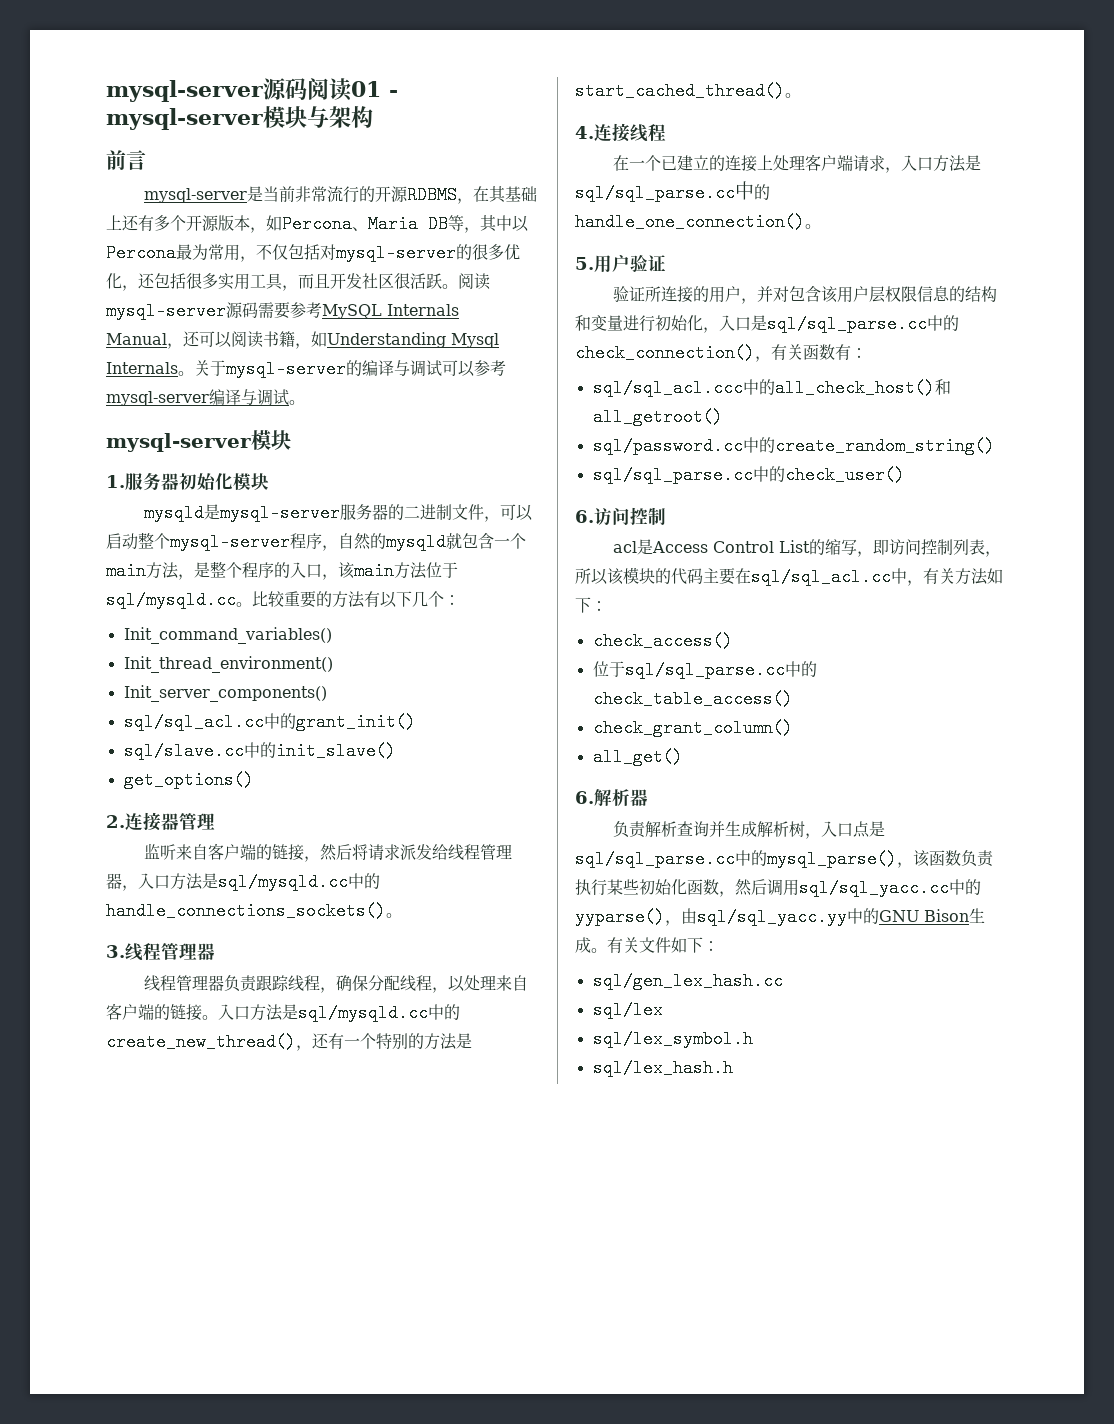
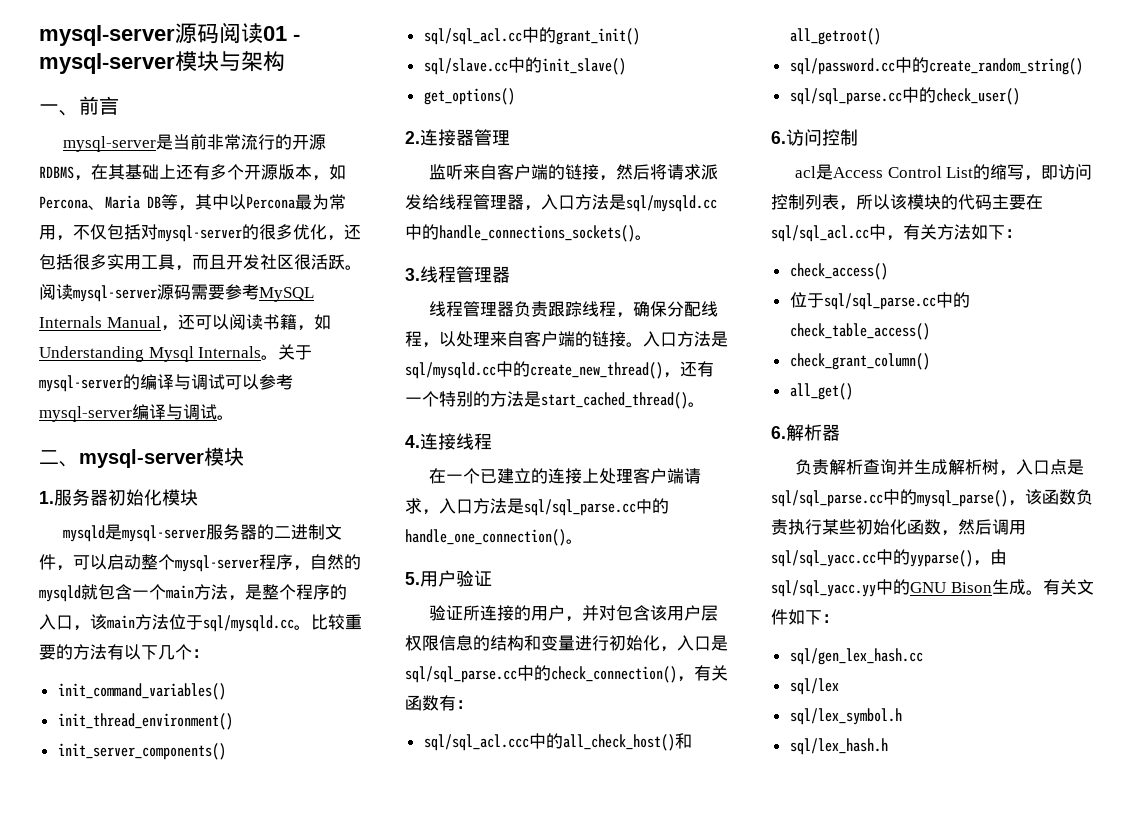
(373, 117) none -> [39,104,79,116] 一、
(305, 402) none -> [39,450,79,467] 二、
[123,627,332,644] [123,656,333,673] [123,685,327,702] Init_command_variables() // Init_thread_environment() // Init_server_components() -> [57,683,226,700] [57,713,233,730] [57,743,226,760] init_command_variables() // init_thread_environment() // init_server_components()

